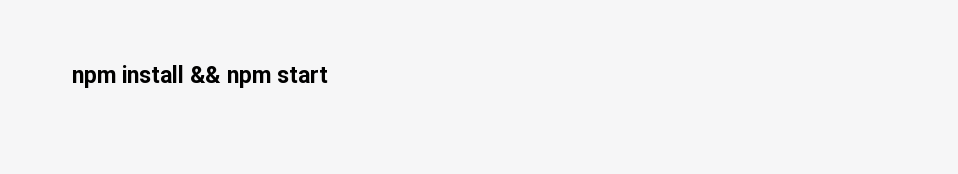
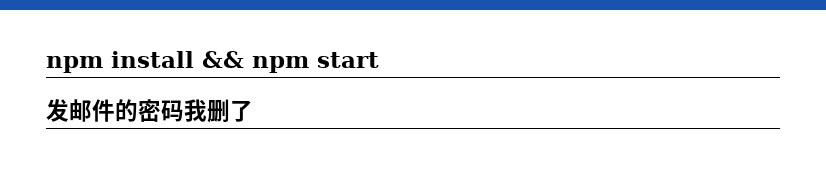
(328, 75) none -> [46,99,253,123] // 发邮件的密码我删了

